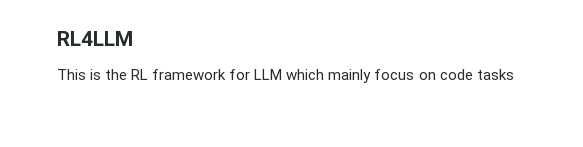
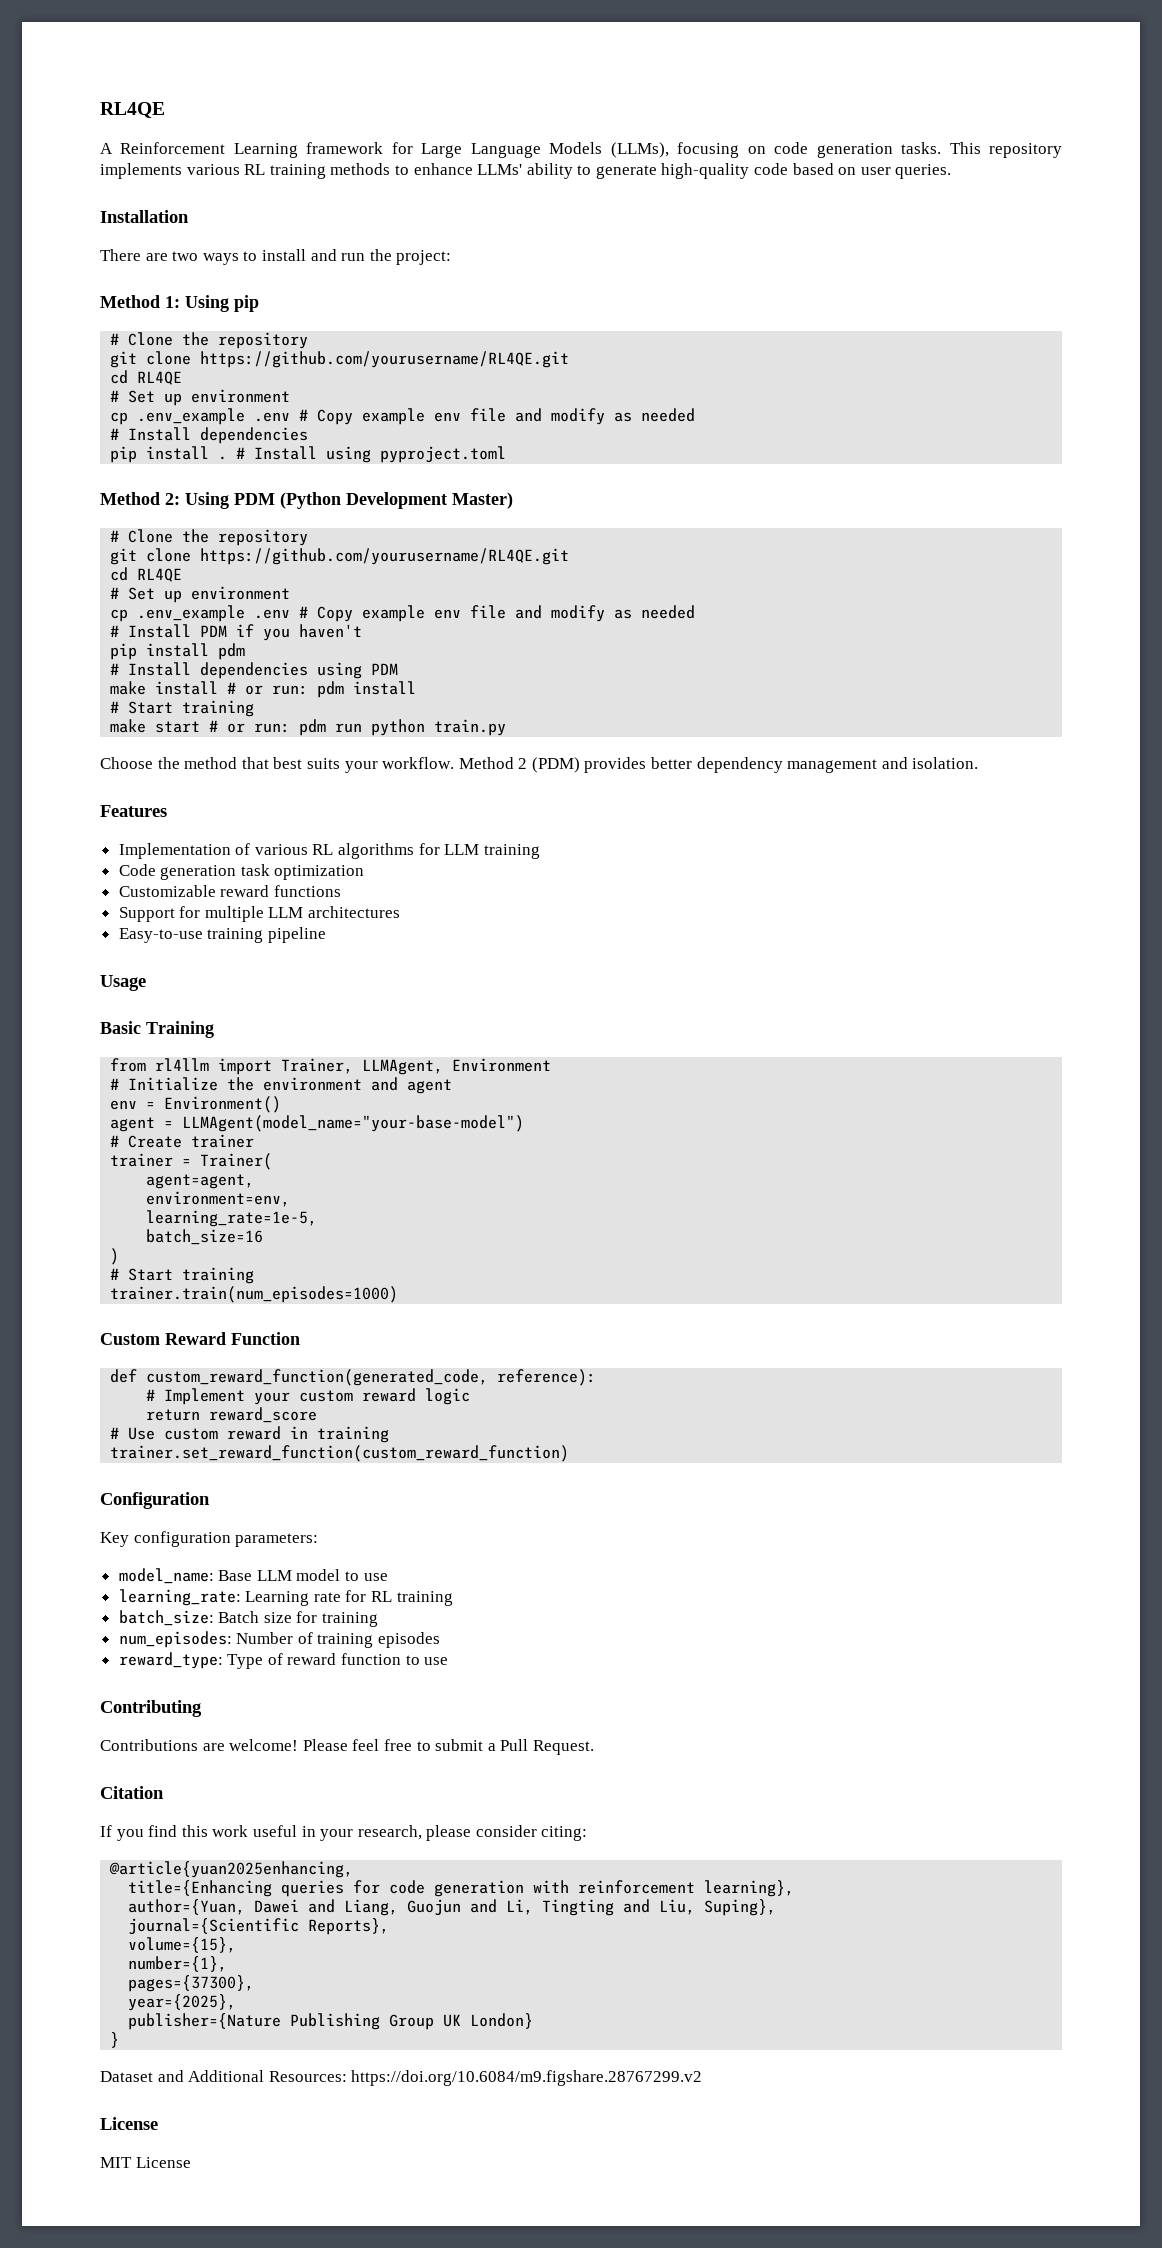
[57,31,133,46] [57,69,514,83] RL4LLM // This is the RL framework for LLM which mainly focus on code tasks -> [100,102,165,118] [100,142,1062,158] [100,163,952,179] [100,210,189,223] [100,249,452,265] [100,295,259,312] [110,332,309,349] [110,351,570,368] [110,370,183,385] [110,389,291,406] [110,408,696,425] [110,427,309,444] [110,446,507,463] [100,492,513,509] [110,529,309,546] [110,548,570,565] [110,567,183,582] [110,586,291,603] [110,605,696,622] [110,624,363,641] [110,643,246,660] [110,662,399,679] [110,681,417,698] [110,700,255,717] [110,719,507,736] [100,757,979,773] [100,805,167,817] [118,843,540,859] [118,864,365,880] [118,885,341,897] [118,906,401,922] [118,927,326,943] [100,975,146,991] [100,1021,214,1038] [110,1058,552,1075] [110,1077,453,1094] [110,1096,282,1113] [110,1115,525,1132] [110,1134,255,1148] [110,1153,273,1170] [146,1174,255,1189] [146,1191,291,1207] [146,1210,318,1227] [146,1229,264,1245] [110,1248,120,1265] [110,1267,255,1284] [110,1286,399,1303] [100,1332,300,1345] [110,1369,597,1386] [146,1388,471,1405] [146,1407,318,1423] [110,1426,390,1443] [110,1445,570,1462] [100,1492,210,1509] [100,1531,319,1547] [118,1568,388,1584] [118,1589,453,1606] [118,1610,379,1627] [118,1631,441,1648] [118,1652,449,1669] [100,1700,202,1717] [100,1739,594,1755] [100,1786,164,1799] [100,1825,588,1841] [109,1861,354,1878] [128,1880,795,1897] [128,1899,777,1916] [128,1918,390,1935] [128,1937,237,1953] [128,1956,228,1972] [128,1975,255,1992] [128,1994,237,2011] [128,2013,534,2030] [110,2032,120,2048] [100,2070,703,2086] [100,2117,158,2130] [100,2157,191,2168] RL4QE // A Reinforcement Learning framework for Large Language Models (LLMs), focusing on code generation tasks. This repository implements various RL training methods to enhance LLMs' ability to generate high-quality code based on user queries. // Installation // There are two ways to install and run the project: // Method 1: Using pip // # Clone the repository // git clone https://github.com/yourusername/RL4QE.git // cd RL4QE // # Set up environment // cp .env_example .env # Copy example env file and modify as needed // # Install dependencies // pip install . # Install using pyproject.toml // Method 2: Using PDM (Python Development Master) // # Clone the repository // git clone https://github.com/yourusername/RL4QE.git // cd RL4QE // # Set up environment // cp .env_example .env # Copy example env file and modify as needed // # Install PDM if you haven't // pip install pdm // # Install dependencies using PDM // make install # or run: pdm install // # Start training // make start # or run: pdm run python train.py // Choose the method that best suits your workflow. Method 2 (PDM) provides better dependency management and isolation. // Features // Implementation of various RL algorithms for LLM training // Code generation task optimization // Customizable reward functions // Support for multiple LLM architectures // Easy-to-use training pipeline // Usage // Basic Training // from rl4llm import Trainer, LLMAgent, Environment // # Initialize the environment and agent // env = Environment() // agent = LLMAgent(model_name="your-base-model") // # Create trainer // trainer = Trainer( // agent=agent, // environment=env, // learning_rate=1e-5, // batch_size=16 // ) // # Start training // trainer.train(num_episodes=1000) // Custom Reward Function // def custom_reward_function(generated_code, reference): // # Implement your custom reward logic // return reward_score // # Use custom reward in training // trainer.set_reward_function(custom_reward_function) // Configuration // Key configuration parameters: // model_name: Base LLM model to use // learning_rate: Learning rate for RL training // batch_size: Batch size for training // num_episodes: Number of training episodes // reward_type: Type of reward function to use // Contributing // Contributions are welcome! Please feel free to submit a Pull Request. // Citation // If you find this work useful in your research, please consider citing: // @article{yuan2025enhancing, // title={Enhancing queries for code generation with reinforcement learning}, // author={Yuan, Dawei and Liang, Guojun and Li, Tingting and Liu, Suping}, // journal={Scientific Reports}, // volume={15}, // number={1}, // pages={37300}, // year={2025}, // publisher={Nature Publishing Group UK London} // } // Dataset and Additional Resources: https://doi.org/10.6084/m9.figshare.28767299.v2 // License // MIT License

